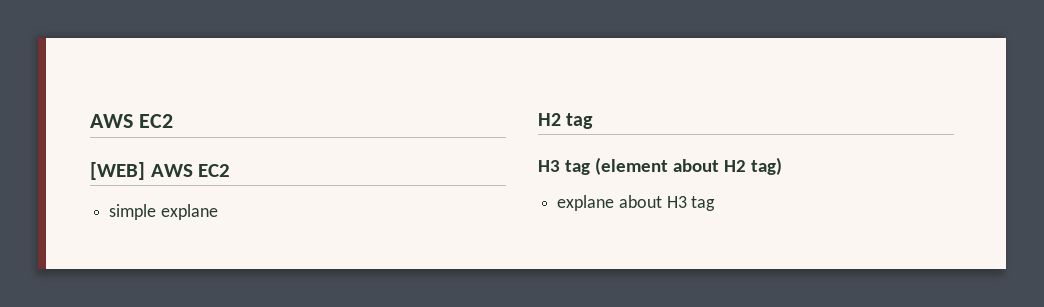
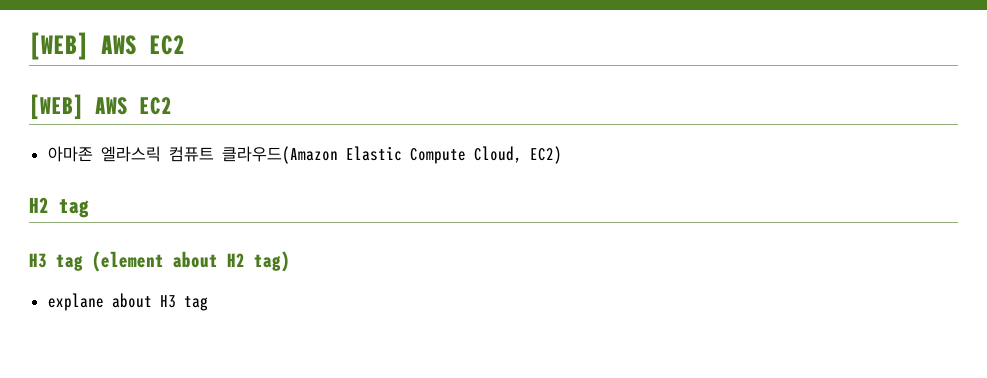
(90, 121) none -> [29,32,89,60] [WEB]
[109,204,218,220] simple explane -> [47,146,562,164] 아마존 엘라스릭 컴퓨트 클라우드(Amazon Elastic Compute Cloud, EC2)

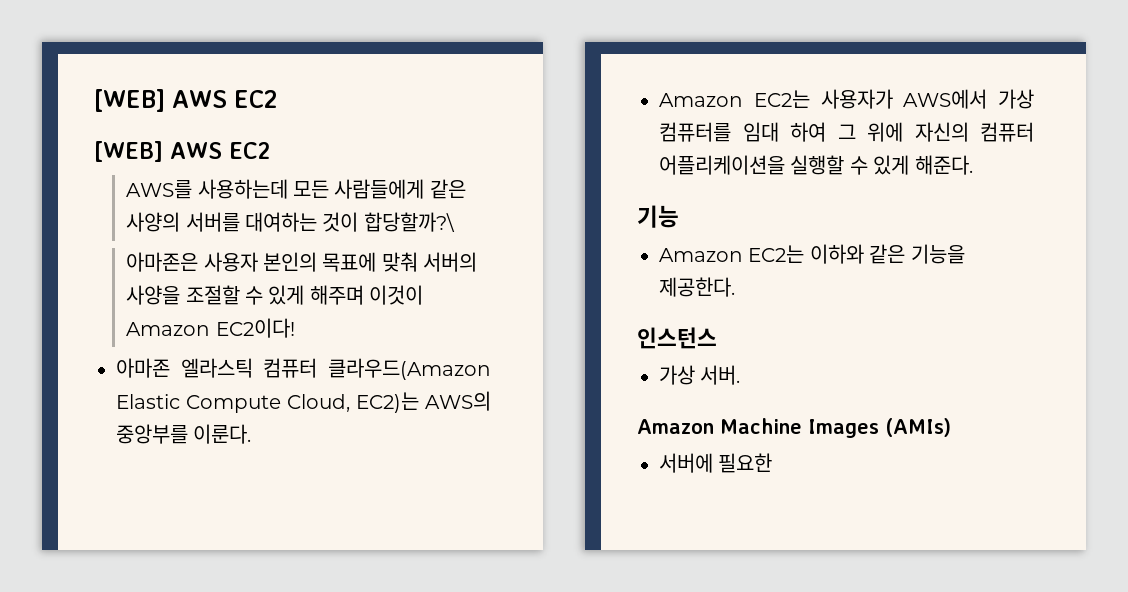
(172, 106) none -> [126,179,466,199] [126,212,455,232] [126,252,478,272] [126,285,424,305] [126,318,295,338] // AWS를 사용하는데 모든 사람들에게 같은 사양의 서버를 대여하는 것이 합당할까?\ // 아마존은 사용자 본인의 목표에 맞춰 서버의 사양을 조절할 수 있게 해주며 이것이 Amazon EC2이다!
[100,146,214,162] 엘라스릭 컴퓨트 -> [180,358,318,378] 엘라스틱 컴퓨터
[529,146,562,164] [29,197,89,218] [29,251,290,272] [47,293,208,311] EC2) // H2 tag // H3 tag (element about H2 tag) // explane about H3 tag -> [356,391,491,413] [116,424,252,444] [659,89,1034,109] [659,122,1034,142] [659,155,973,175] [637,205,679,228] [659,244,965,264] [659,277,735,297] [637,327,717,349] [659,365,741,385] [637,418,951,438] [659,453,773,473] EC2)는 AWS의 중앙부를 이룬다. // Amazon EC2는 사용자가 AWS에서 가상 컴퓨터를 임대 하여 그 위에 자신의 컴퓨터 어플리케이션을 실행할 수 있게 해준다. // 기능 // Amazon EC2는 이하와 같은 기능을 제공한다. // 인스턴스 // 가상 서버. // Amazon Machine Images (AMIs) // 서버에 필요한

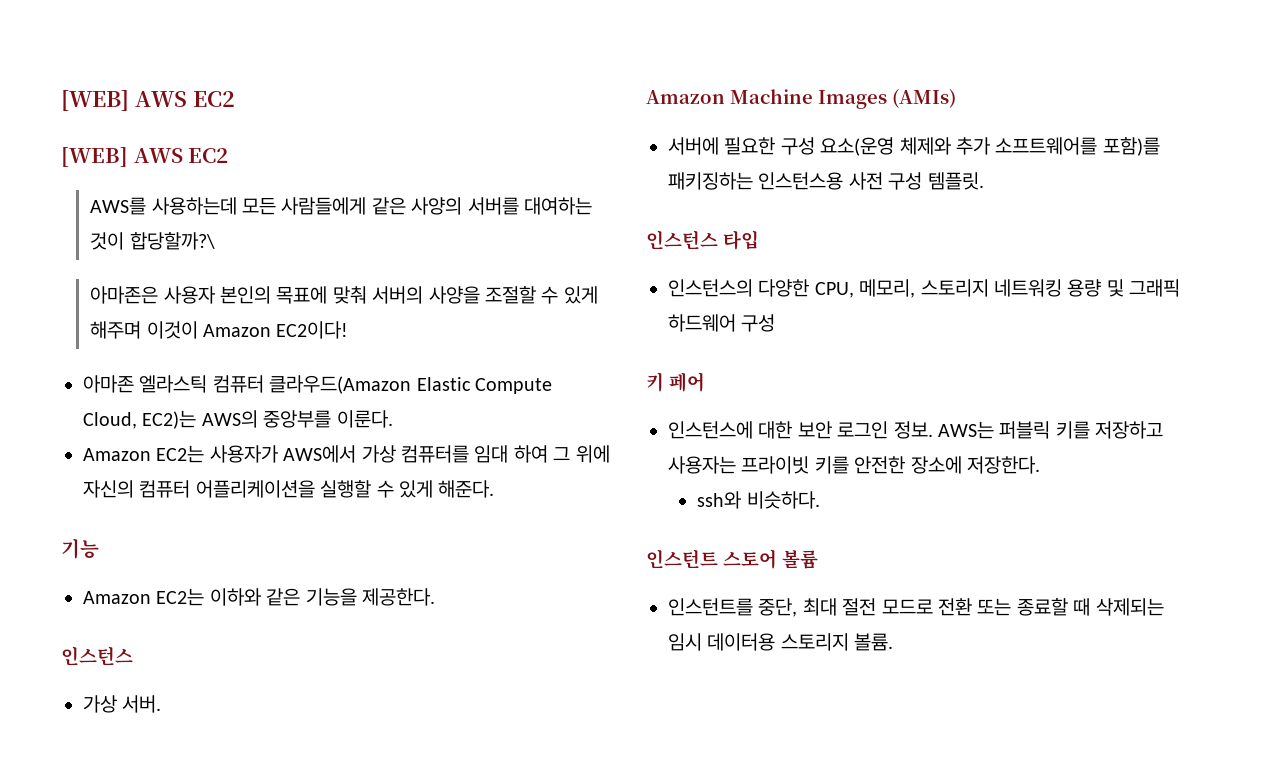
(773, 463) none -> [780,137,1160,156] [668,172,984,190] [646,230,759,250] [668,279,1181,298] [668,314,776,332] [646,372,705,392] [668,421,1164,439] [668,456,1040,474] [697,491,820,509] [646,549,818,569] [668,598,1164,617] [668,633,894,651] 구성 요소(운영 체제와 추가 소프트웨어를 포함)를 패키징하는 인스턴스용 사전 구성 템플릿. // 인스턴스 타입 // 인스턴스의 다양한 CPU, 메모리, 스토리지 네트워킹 용량 및 그래픽 하드웨어 구성 // 키 페어 // 인스턴스에 대한 보안 로그인 정보. AWS는 퍼블릭 키를 저장하고 사용자는 프라이빗 키를 안전한 장소에 저장한다. // ssh와 비슷하다. // 인스턴트 스토어 볼륨 // 인스턴트를 중단, 최대 절전 모드로 전환 또는 종료할 때 삭제되는 임시 데이터용 스토리지 볼륨.

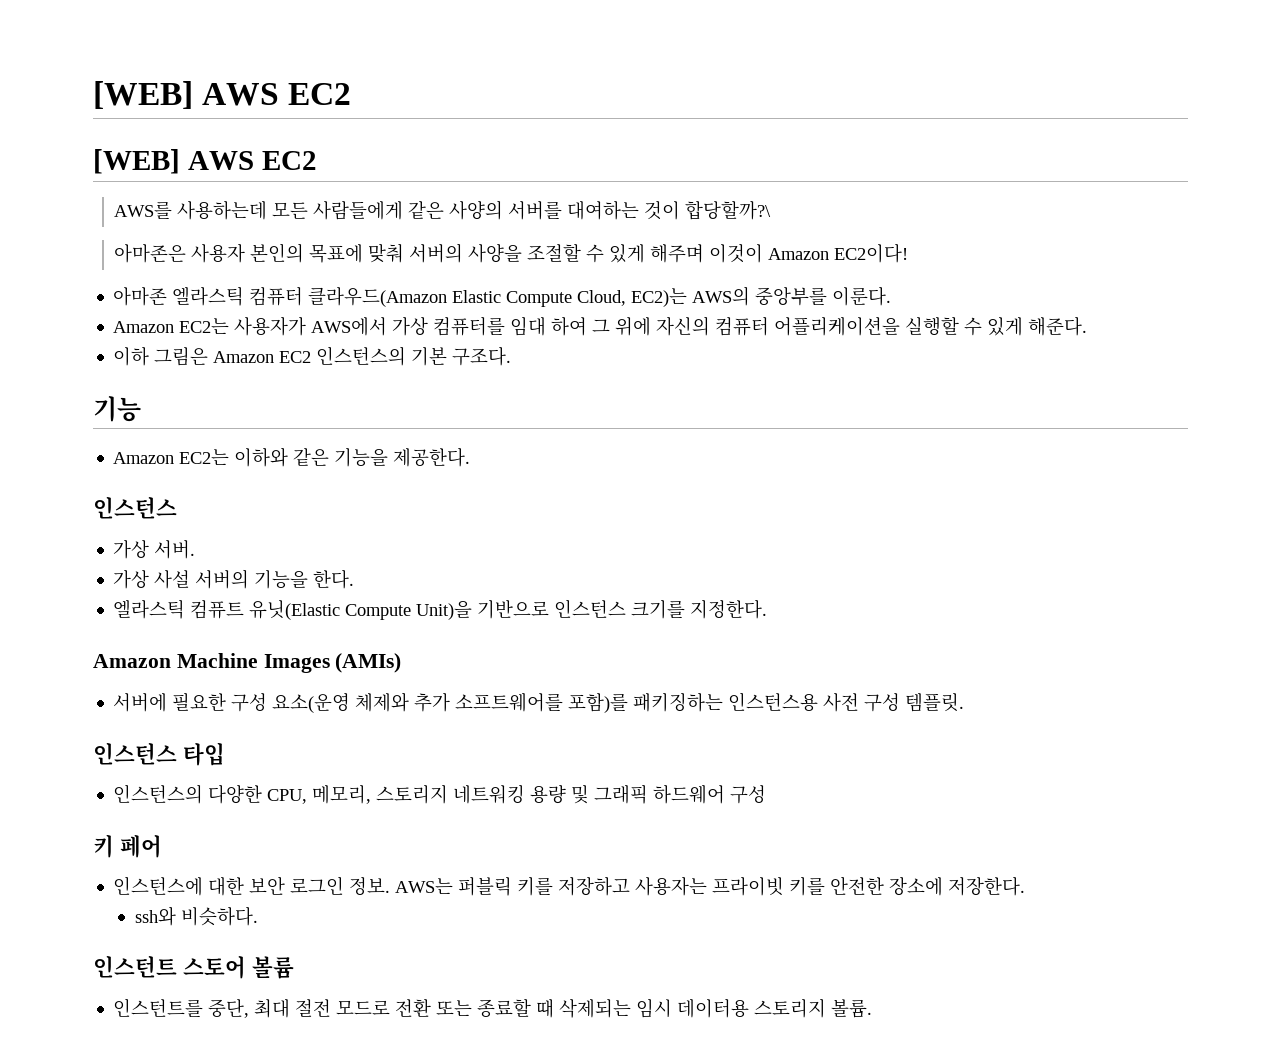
(495, 489) none -> [113,346,512,366] // 이하 그림은 Amazon EC2 인스턴스의 기본 구조다.
(162, 704) none -> [113,569,355,589] [113,599,768,620] // 가상 사설 서버의 기능을 한다. // 엘라스틱 컴퓨트 유닛(Elastic Compute Unit)을 기반으로 인스턴스 크기를 지정한다.

